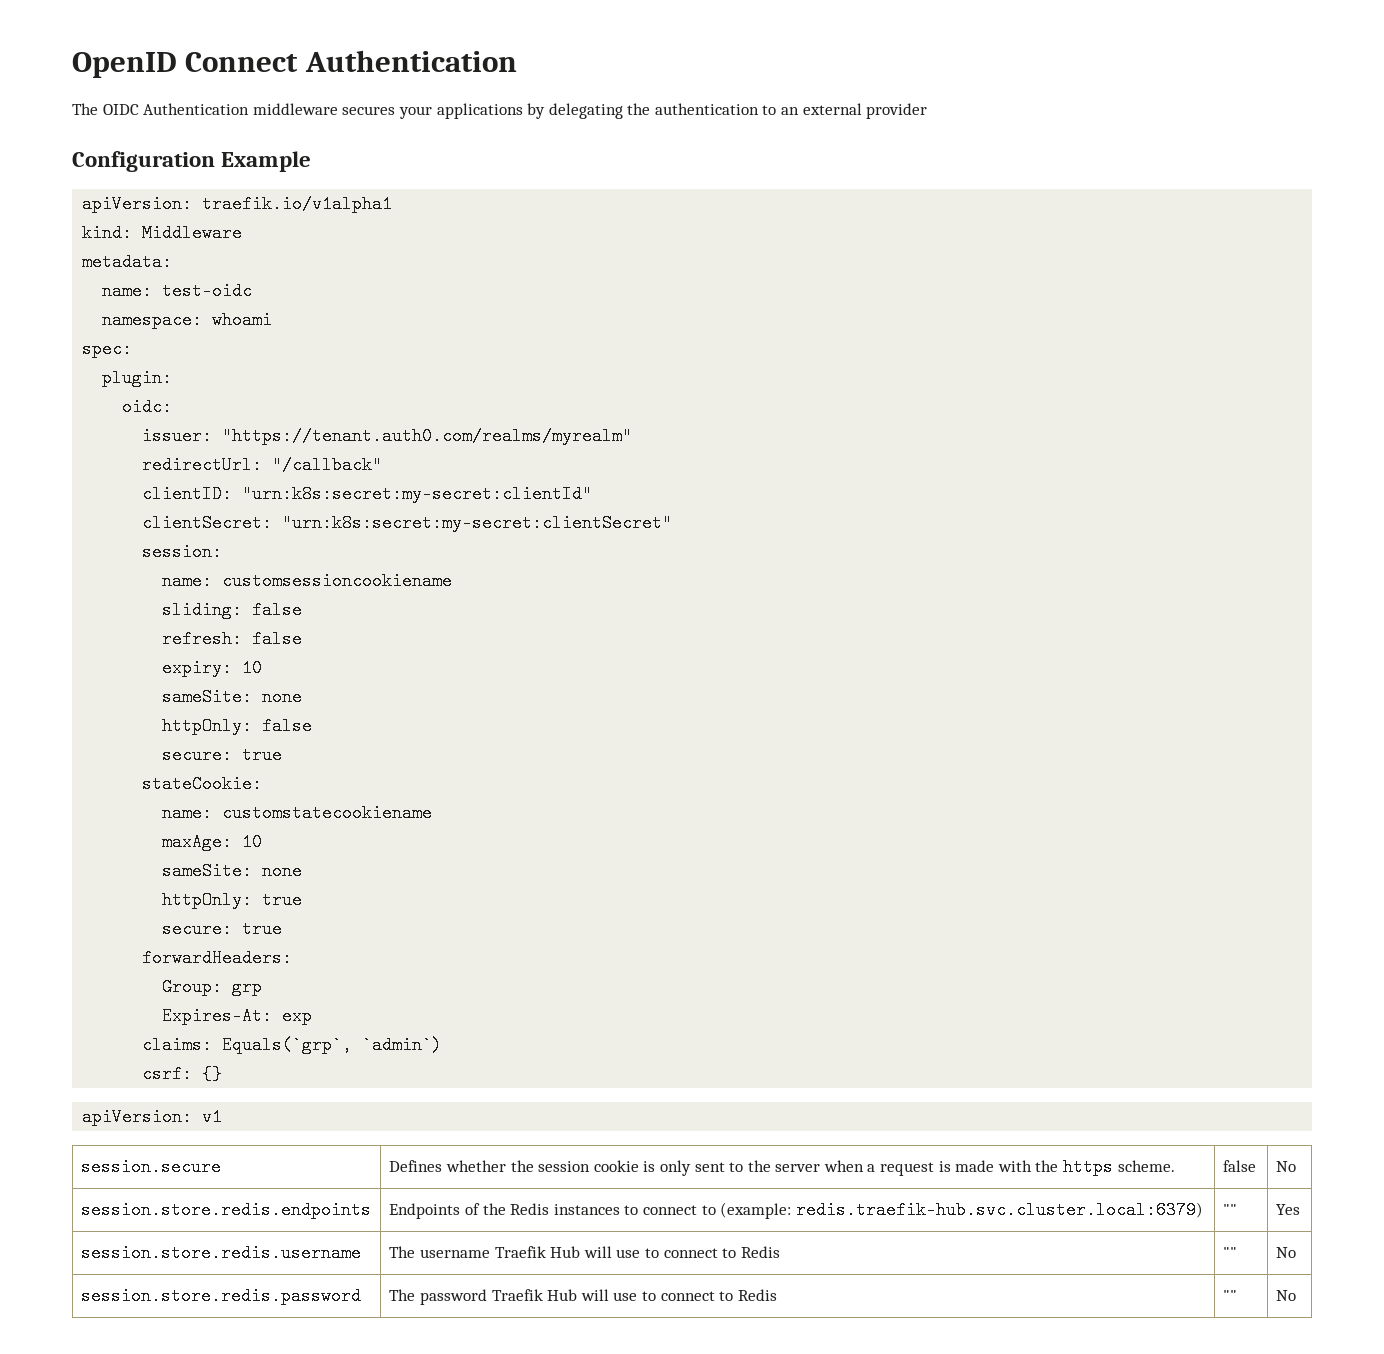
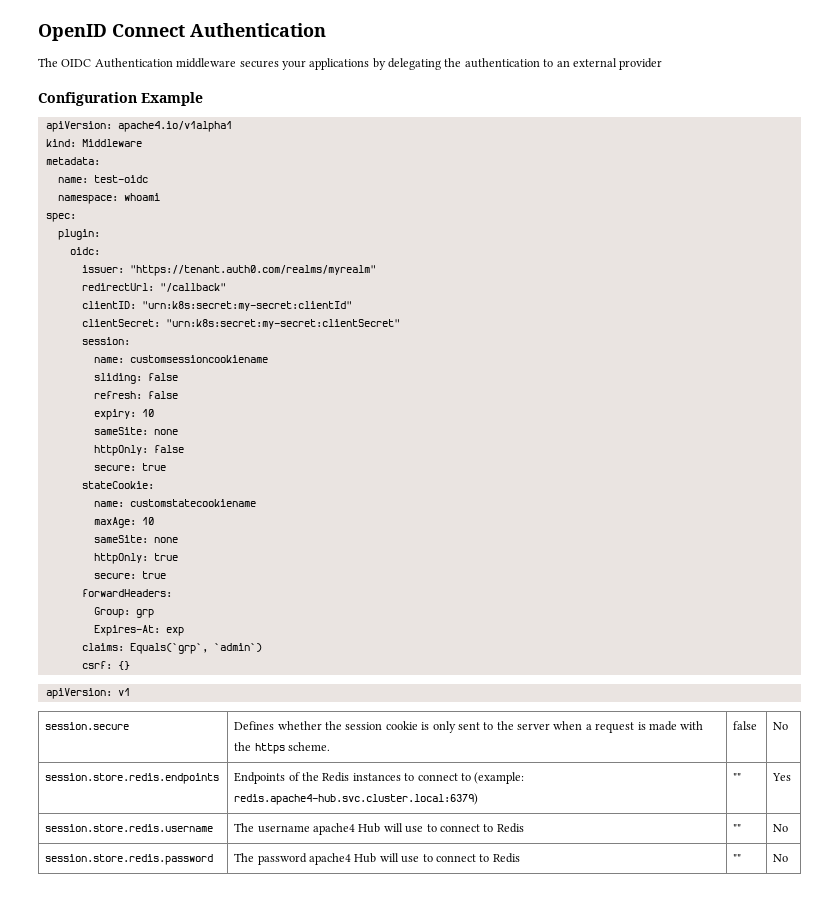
[202,195,393,213] traefik.io/v1alpha1 -> [117,121,232,132] apache4.io/v1alpha1
[795,1201,1203,1219] redis.traefik-hub.svc.cluster.local:6379) -> [234,793,479,805] redis.apache4-hub.svc.cluster.local:6379)
[494,1246,546,1258] Traefik -> [313,823,356,835] apache4
[491,1289,543,1301] Traefik -> [309,853,352,865] apache4

